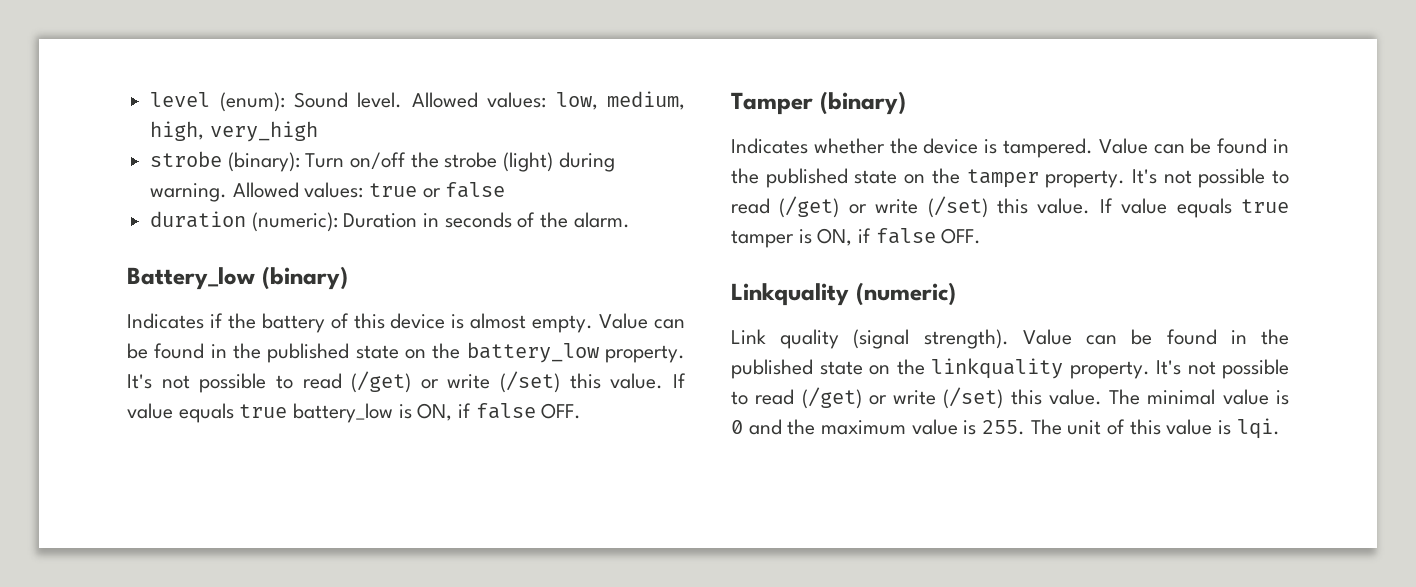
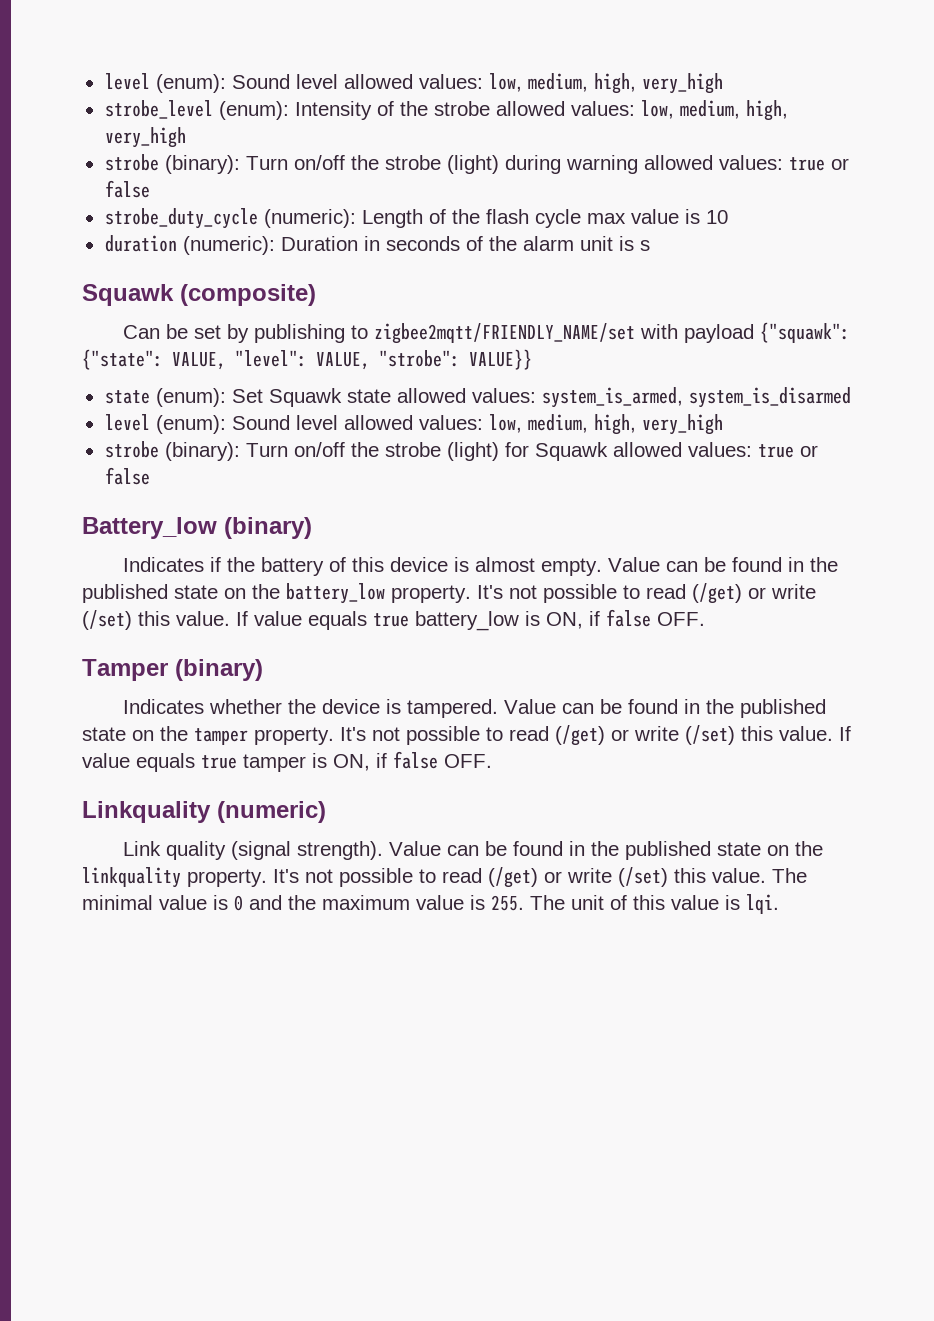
[150,92,478,112] level (enum): Sound level. Allowed -> [104,73,723,94] [104,100,565,120] level (enum): Sound level allowed values: low, medium, high, very_high // strobe_level (enum): Intensity of the strobe allowed
[150,182,506,202] warning. Allowed values: true or false -> [565,155,849,174] [104,180,150,198] [104,208,728,229] warning allowed values: true or false // strobe_duty_cycle (numeric): Length of the flash cycle max value is 10
[573,212,630,228] alarm. -> [522,236,650,251] [82,284,316,306] [123,322,851,344] [82,349,532,370] [104,387,851,408] [104,414,723,435] [104,441,818,461] [104,467,150,485] alarm unit is s // Squawk (composite) // Can be set by publishing to zigbee2mqtt/FRIENDLY_NAME/set with payload {"squawk": {"state": VALUE, "level": VALUE, "strobe": VALUE}} // state (enum): Set Squawk state allowed values: system_is_armed, system_is_disarmed // level (enum): Sound level allowed values: low, medium, high, very_high // strobe (binary): Turn on/off the strobe (light) for Squawk allowed values: true or false

